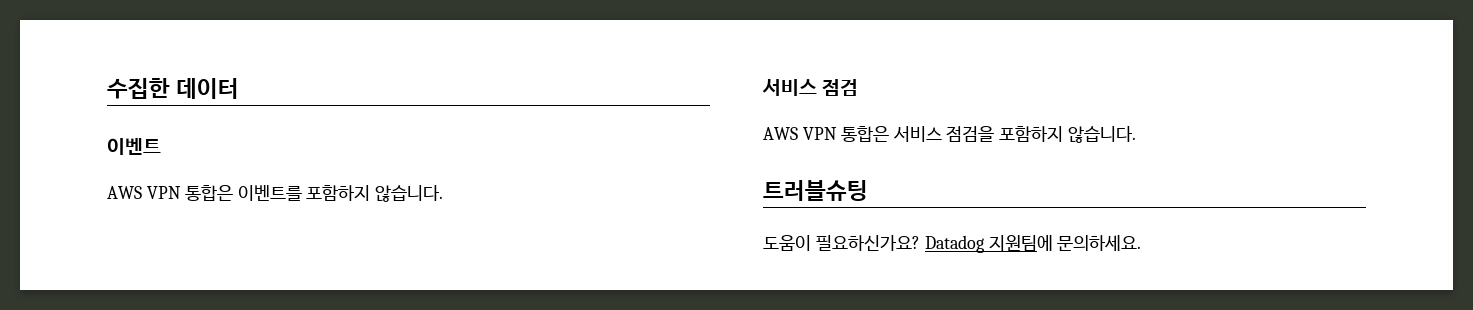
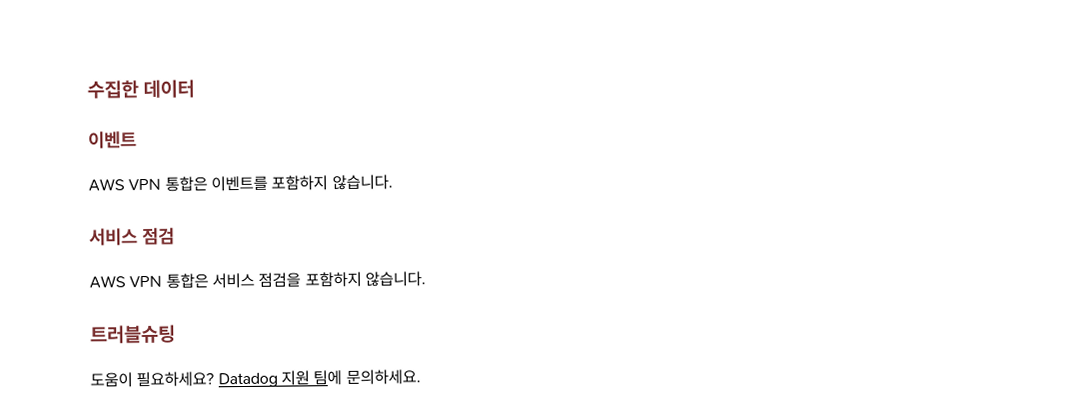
[815,235,1053,253] 필요하신가요? Datadog 지원팀에 -> [136,369,343,388] 필요하세요? Datadog 지원 팀에

